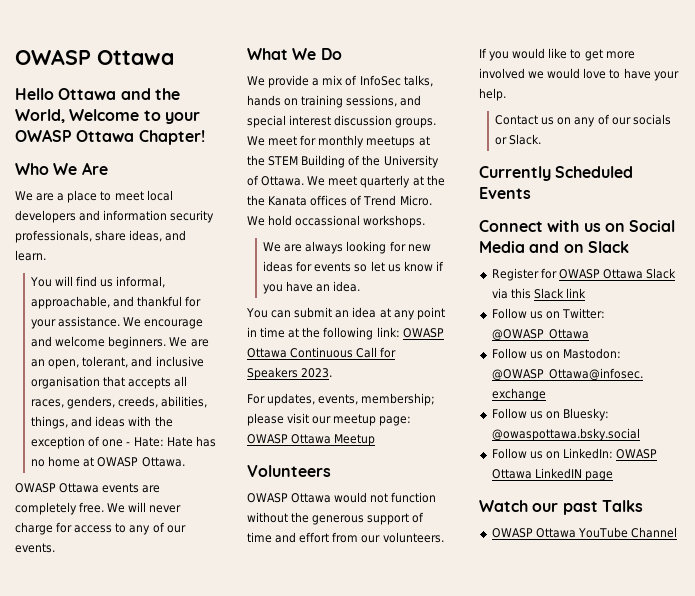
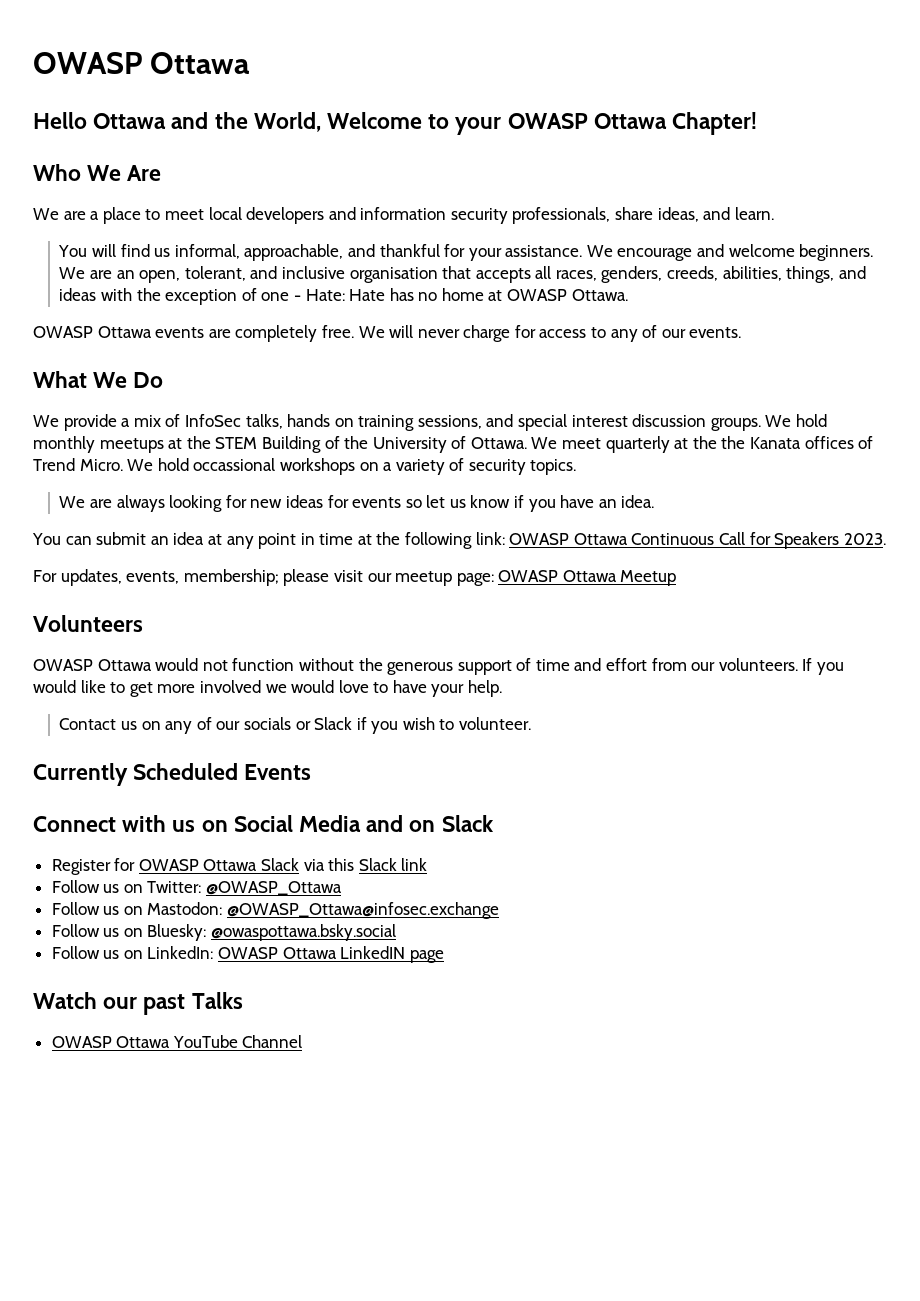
[268,135,317,146] meet for -> [796,414,828,427] hold
[363,215,426,228] workshops. -> [279,458,577,475] workshops on a variety of security topics.
[509,134,542,145] Slack. -> [314,717,532,734] Slack if you wish to volunteer.

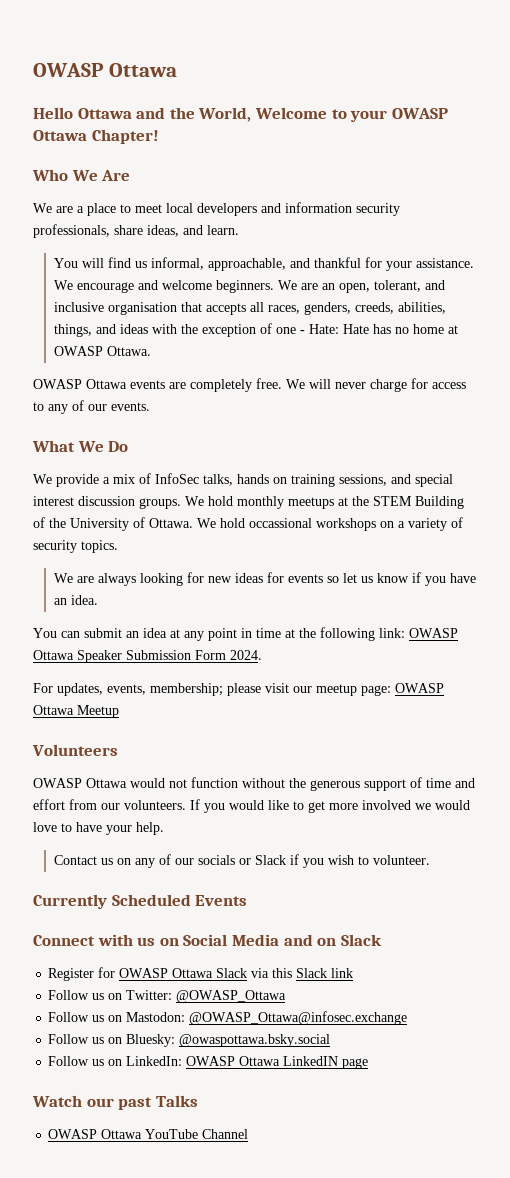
[562,436,874,453] [33,458,154,471] meet quarterly at the the Kanata offices of Trend Micro. We -> (216, 523) none
[631,532,886,549] Continuous Call for Speakers 2023. -> [77,650,262,663] Speaker Submission Form 2024.

